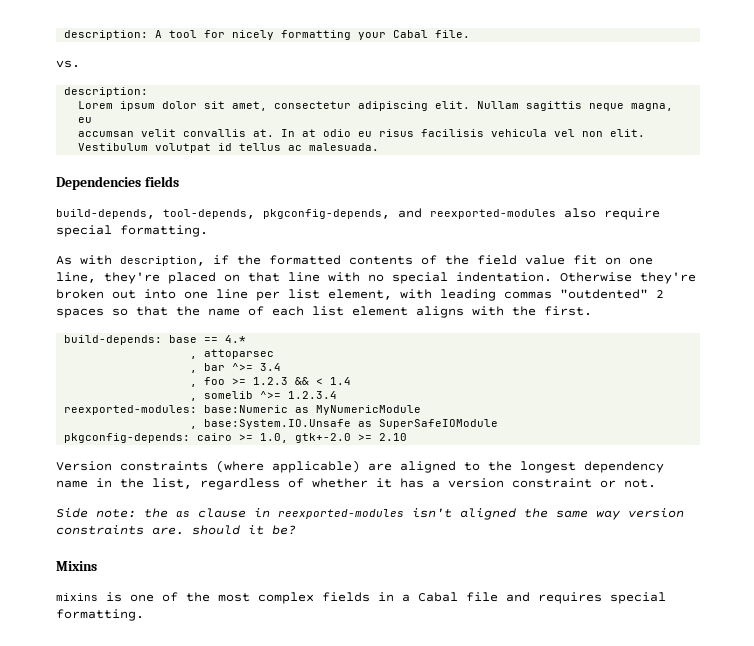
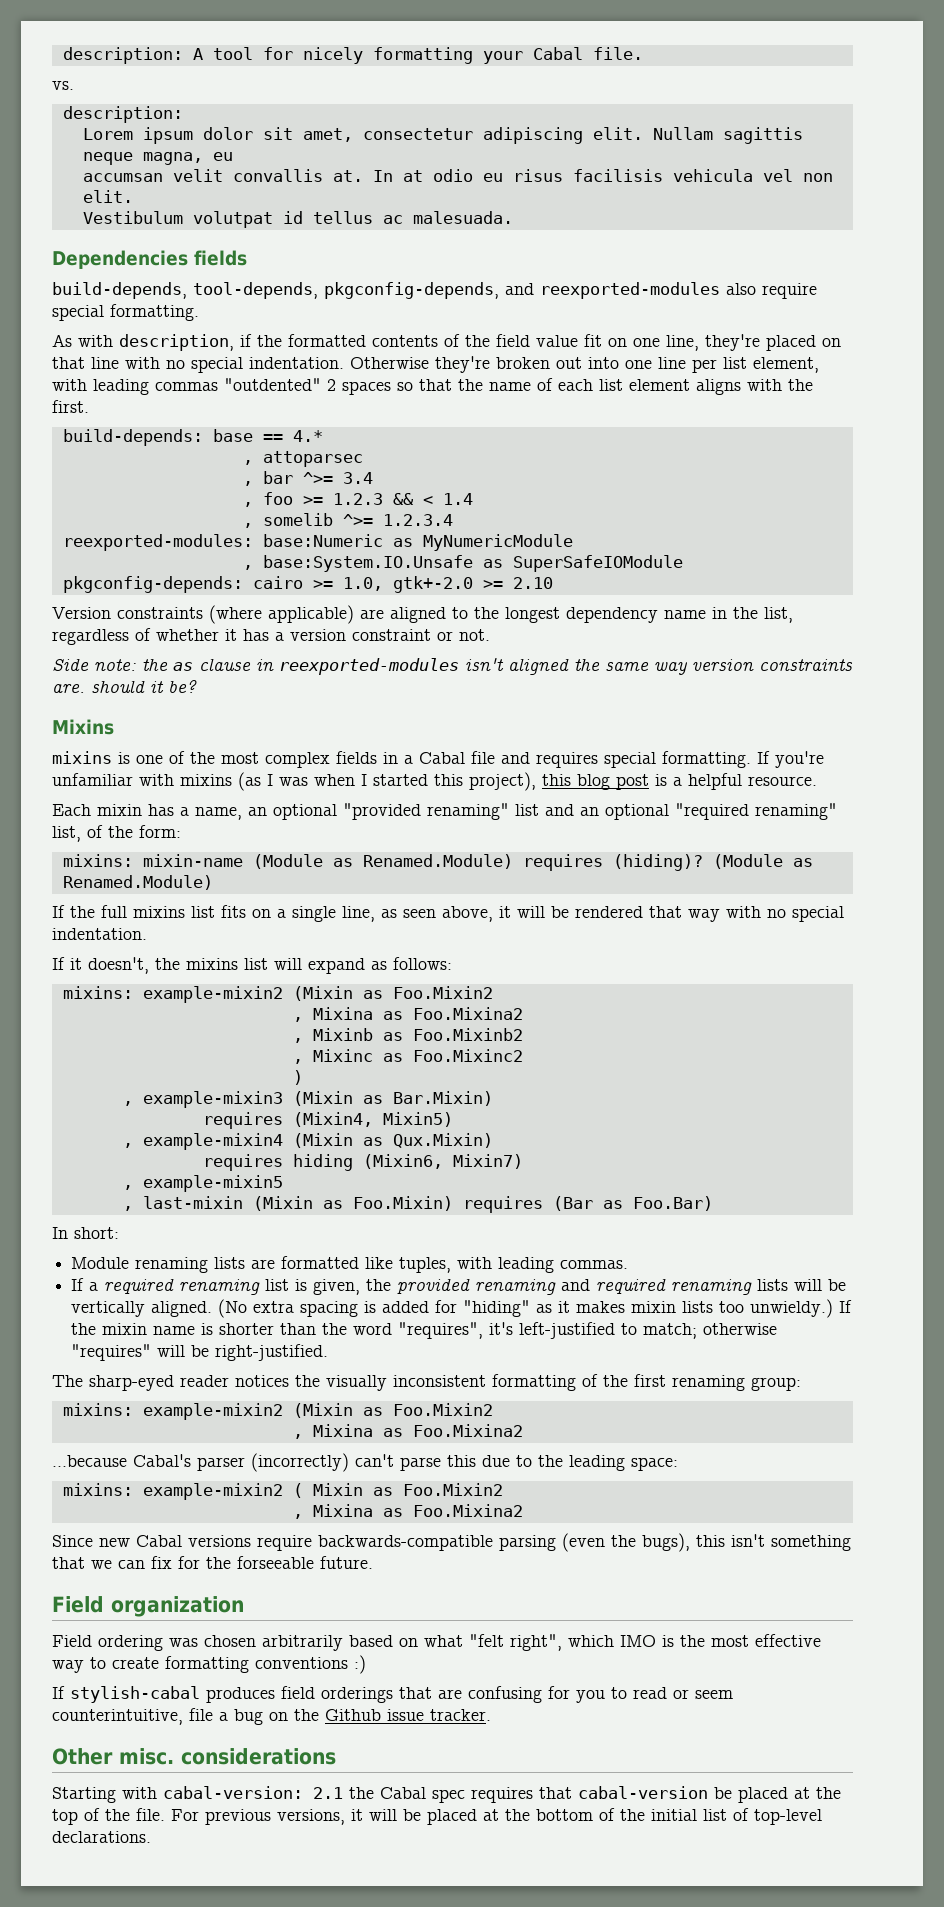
(144, 615) none -> [757,751,824,768] [52,772,817,791] [52,803,837,820] [52,825,181,842] [62,854,813,871] [62,875,213,890] [52,905,844,922] [52,928,147,940] [52,957,452,974] [62,986,493,1003] [292,1007,523,1022] [292,1028,523,1043] [292,1049,523,1064] [292,1070,303,1085] [122,1091,493,1108] [202,1112,453,1129] [122,1133,493,1150] [202,1154,523,1171] [122,1175,283,1192] [122,1196,713,1213] [52,1227,119,1239] [71,1256,629,1273] [71,1278,847,1295] [71,1299,853,1318] [71,1322,778,1339] [71,1344,329,1361] [52,1374,801,1391] [62,1403,493,1420] [292,1424,523,1439] [52,1453,678,1472] [62,1483,503,1500] [292,1504,523,1519] [52,1533,851,1552] [52,1556,373,1569] [52,1596,244,1617] [52,1634,821,1651] [52,1655,366,1674] [52,1686,733,1703] [52,1708,491,1725] [52,1748,336,1765] [52,1786,841,1803] [52,1808,822,1825] [52,1831,151,1843] If you're unfamiliar with mixins (as I was when I started this project), this blog post is a helpful resource. // Each mixin has a name, an optional "provided renaming" list and an optional "required renaming" list, of the form: // mixins: mixin-name (Module as Renamed.Module) requires (hiding)? (Module as Renamed.Module) // If the full mixins list fits on a single line, as seen above, it will be rendered that way with no special indentation. // If it doesn't, the mixins list will expand as follows: // mixins: example-mixin2 (Mixin as Foo.Mixin2 // , Mixina as Foo.Mixina2 // , Mixinb as Foo.Mixinb2 // , Mixinc as Foo.Mixinc2 // ) // , example-mixin3 (Mixin as Bar.Mixin) // requires (Mixin4, Mixin5) // , example-mixin4 (Mixin as Qux.Mixin) // requires hiding (Mixin6, Mixin7) // , example-mixin5 // , last-mixin (Mixin as Foo.Mixin) requires (Bar as Foo.Bar) // In short: // Module renaming lists are formatted like tuples, with leading commas. // If a required renaming list is given, the provided renaming and required renaming lists will be vertically aligned. (No extra spacing is added for "hiding" as it makes mixin lists too unwieldy.) If the mixin name is shorter than the word "requires", it's left-justified to match; otherwise "requires" will be right-justified. // The sharp-eyed reader notices the visually inconsistent formatting of the first renaming group: // mixins: example-mixin2 (Mixin as Foo.Mixin2 // , Mixina as Foo.Mixina2 // ...because Cabal's parser (incorrectly) can't parse this due to the leading space: // mixins: example-mixin2 ( Mixin as Foo.Mixin2 // , Mixina as Foo.Mixina2 // Since new Cabal versions require backwards-compatible parsing (even the bugs), this isn't something that we can fix for the forseeable future. // Field organization // Field ordering was chosen arbitrarily based on what "felt right", which IMO is the most effective way to create formatting conventions :) // If stylish-cabal produces field orderings that are confusing for you to read or seem counterintuitive, file a bug on the Github issue tracker. // Other misc. considerations // Starting with cabal-version: 2.1 the Cabal spec requires that cabal-version be placed at the top of the file. For previous versions, it will be placed at the bottom of the initial list of top-level declarations.

